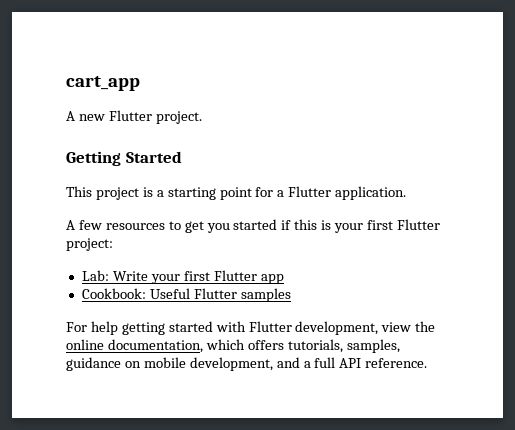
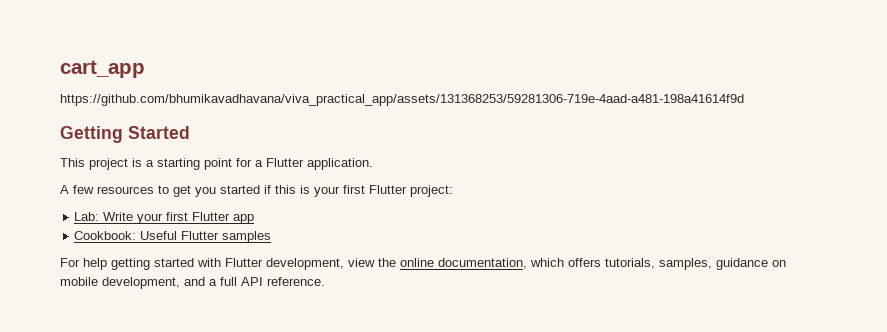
[66,110,202,124] A new Flutter project. -> [60,94,744,106] https://github.com/bhumikavadhavana/viva_practical_app/assets/131368253/59281306-719e-4aad-a481-198a41614f9d

